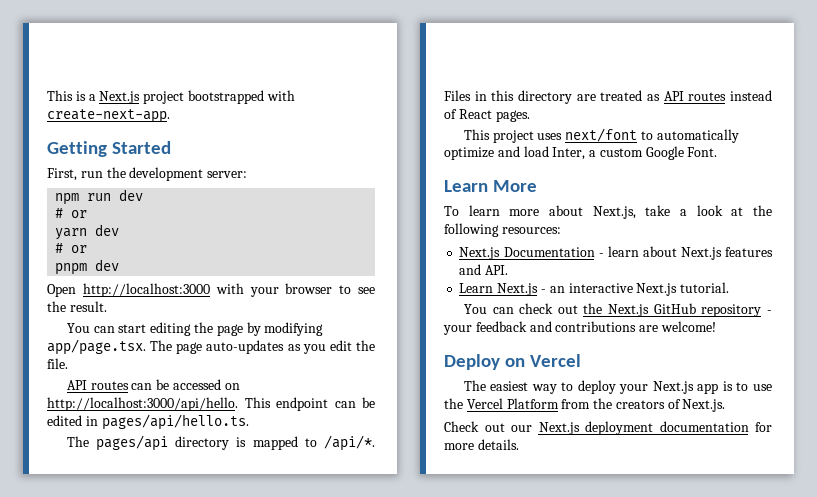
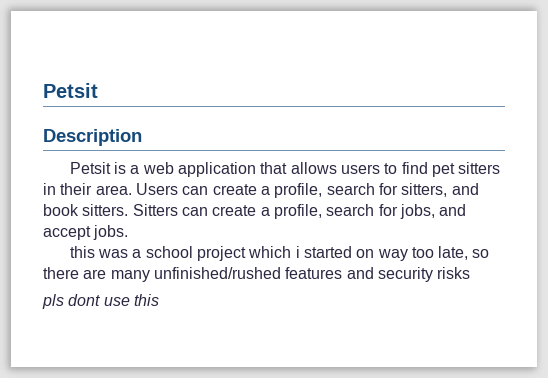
[47,90,295,104] [47,109,170,123] [47,141,171,157] [47,167,248,181] [55,189,144,205] [55,208,88,218] [55,224,120,240] [55,243,88,253] [55,259,120,275] [47,283,375,297] [47,301,107,312] [66,322,324,336] [47,339,375,355] [47,358,68,369] [66,379,240,390] [47,397,375,411] [47,414,249,430] [66,435,375,451] [444,90,772,104] [444,109,530,122] [463,128,739,143] [444,146,718,160] [444,180,537,192] [444,205,772,219] [444,223,561,237] [459,246,773,260] [459,264,509,275] [459,282,730,296] [463,303,772,317] [443,321,716,335] [444,354,581,370] [463,380,772,394] [444,398,726,412] [444,421,772,435] [444,439,519,450] This is a Next.js project bootstrapped with create-next-app. // Getting Started // First, run the development server: // npm run dev // # or // yarn dev // # or // pnpm dev // Open http://localhost:3000 with your browser to see the result. // You can start editing the page by modifying app/page.tsx. The page auto-updates as you edit the file. // API routes can be accessed on http://localhost:3000/api/hello. This endpoint can be edited in pages/api/hello.ts. // The pages/api directory is mapped to /api/*. Files in this directory are treated as API routes instead of React pages. // This project uses next/font to automatically optimize and load Inter, a custom Google Font. // Learn More // To learn more about Next.js, take a look at the following resources: // Next.js Documentation - learn about Next.js features and API. // Learn Next.js - an interactive Next.js tutorial. // You can check out the Next.js GitHub repository - your feedback and contributions are welcome! // Deploy on Vercel // The easiest way to deploy your Next.js app is to use the Vercel Platform from the creators of Next.js. // Check out our Next.js deployment documentation for more details. -> [43,83,98,98] [43,129,142,146] [69,162,501,177] [43,183,479,198] [43,204,467,219] [43,225,129,240] [69,246,490,261] [43,267,471,282] [42,294,159,309] Petsit // Description // Petsit is a web application that allows users to find pet sitters in their area. Users can create a profile, search for sitters, and book sitters. Sitters can create a profile, search for jobs, and accept jobs. // this was a school project which i started on way too late, so there are many unfinished/rushed features and security risks // pls dont use this

